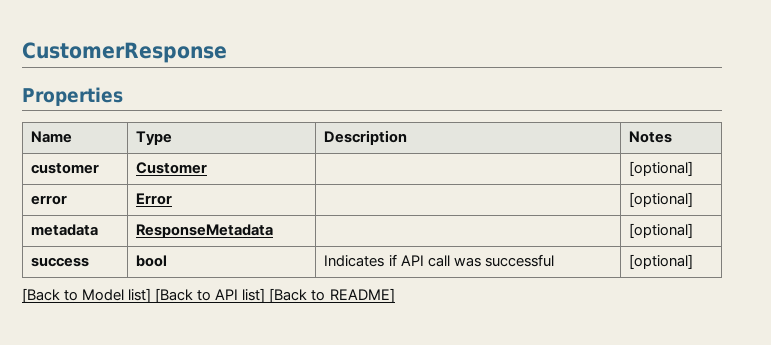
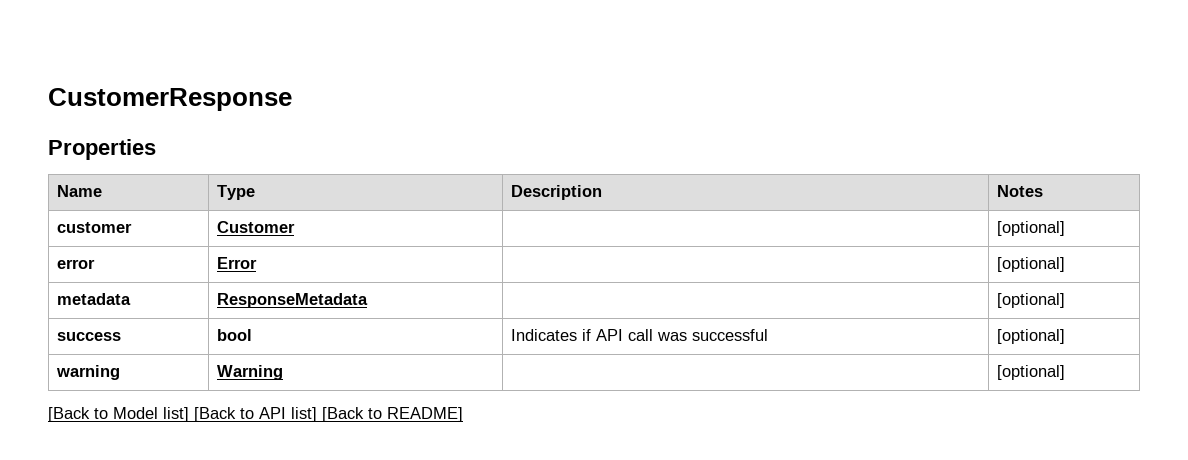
(694, 261) none -> [55,365,120,380] [216,365,283,380] [996,365,1065,380] // warning | Warning | | [optional]

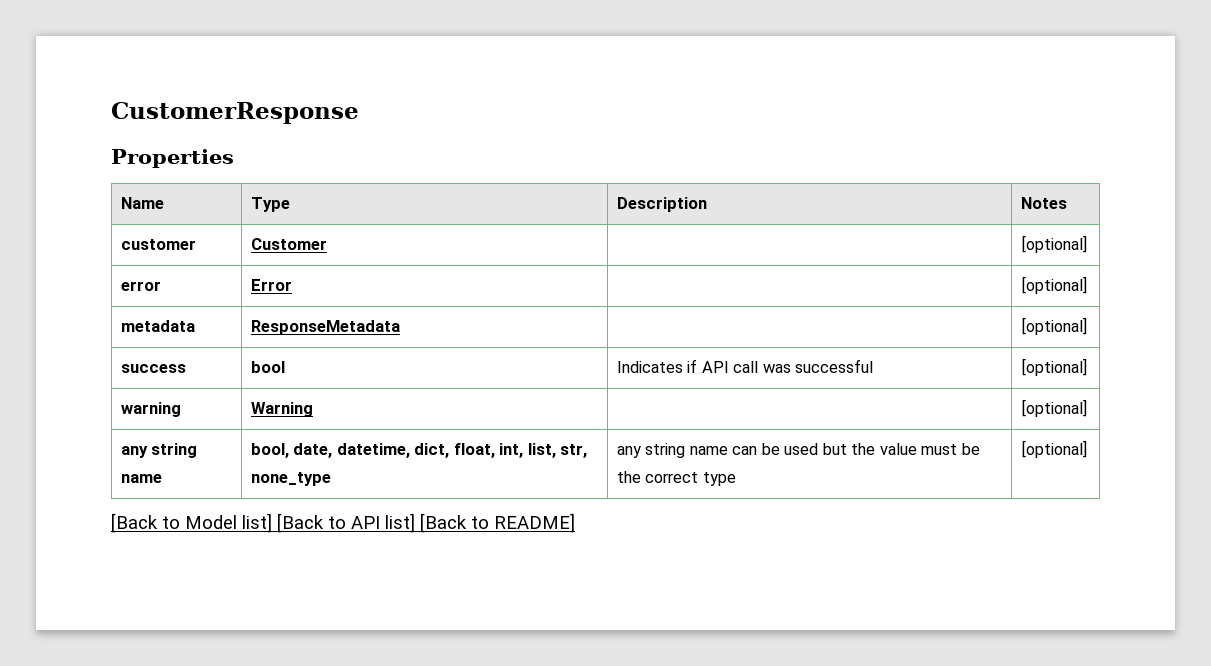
(1065, 372) none -> [121,443,198,458] [121,474,163,483] [251,443,588,458] [251,472,332,486] [617,443,980,458] [617,471,736,486] [1021,440,1088,458] // any string name | bool, date, datetime, dict, float, int, list, str, none_type | any string name can be used but the value must be the correct type | [optional]

